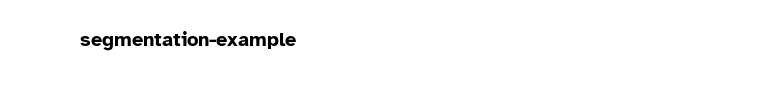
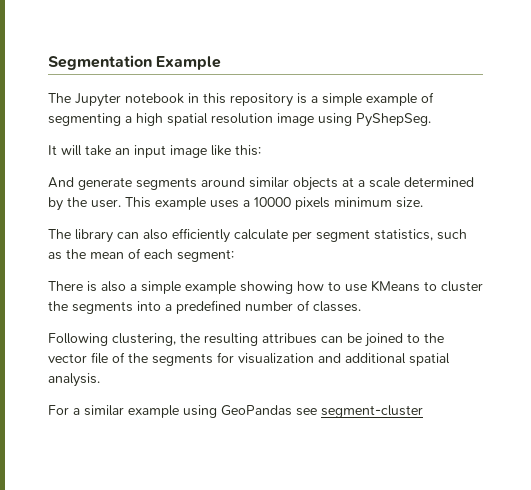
[80,31,296,51] segmentation-example -> [48,55,222,70] [48,92,434,107] [48,113,431,127] [48,145,261,158] [48,177,474,191] [48,197,423,211] [48,228,467,243] [48,248,234,262] [48,280,483,294] [48,300,361,314] [48,333,444,347] [48,352,450,366] [48,373,100,387] [48,405,423,418] Segmentation Example // The Jupyter notebook in this repository is a simple example of segmenting a high spatial resolution image using PyShepSeg. // It will take an input image like this: // And generate segments around similar objects at a scale determined by the user. This example uses a 10000 pixels minimum size. // The library can also efficiently calculate per segment statistics, such as the mean of each segment: // There is also a simple example showing how to use KMeans to cluster the segments into a predefined number of classes. // Following clustering, the resulting attribues can be joined to the vector file of the segments for visualization and additional spatial analysis. // For a similar example using GeoPandas see segment-cluster

